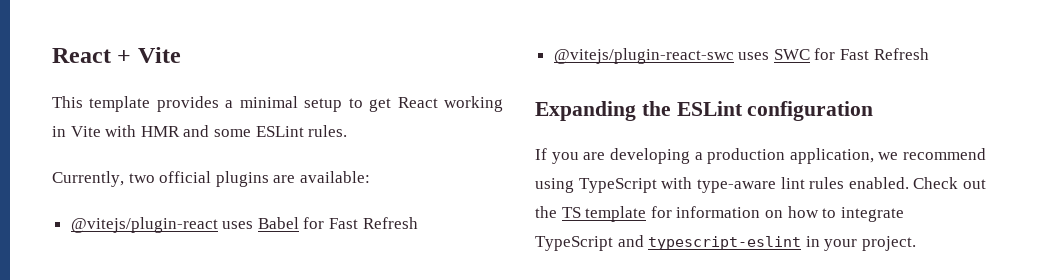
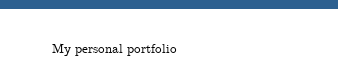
[52,47,181,63] [52,96,504,112] [52,125,348,137] [52,171,370,187] [70,217,418,233] [553,48,929,64] [535,101,874,121] [535,148,986,164] [535,177,986,193] [535,206,904,222] [535,235,916,251] React + Vite // This template provides a minimal setup to get React working in Vite with HMR and some ESLint rules. // Currently, two official plugins are available: // @vitejs/plugin-react uses Babel for Fast Refresh // @vitejs/plugin-react-swc uses SWC for Fast Refresh // Expanding the ESLint configuration // If you are developing a production application, we recommend using TypeScript with type-aware lint rules enabled. Check out the TS template for information on how to integrate TypeScript and typescript-eslint in your project. -> [52,43,177,56] My personal portfolio

